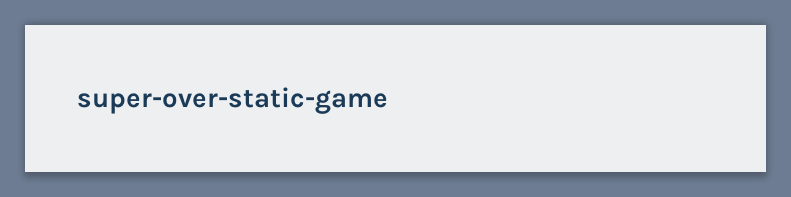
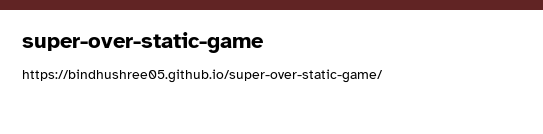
(388, 100) none -> [22,69,383,83] // https://bindhushree05.github.io/super-over-static-game/

